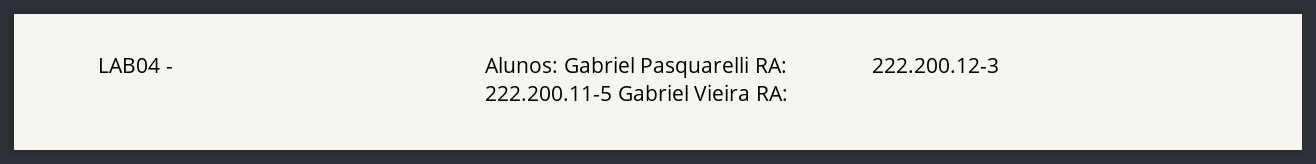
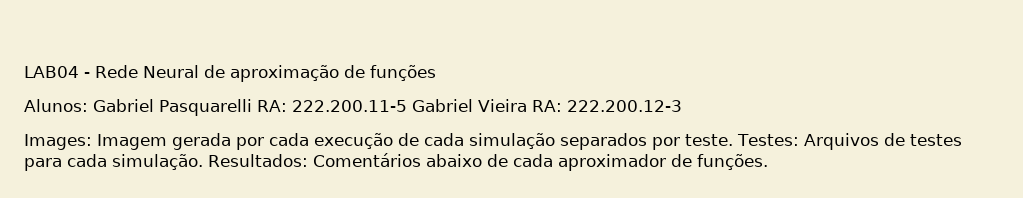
(173, 70) none -> [95,65,436,82] Rede Neural de aproximação de funções
(999, 65) none -> [24,133,962,150] [24,153,768,171] // Images: Imagem gerada por cada execução de cada simulação separados por teste. Testes: Arquivos de testes para cada simulação. Resultados: Comentários abaixo de cada aproximador de funções.

